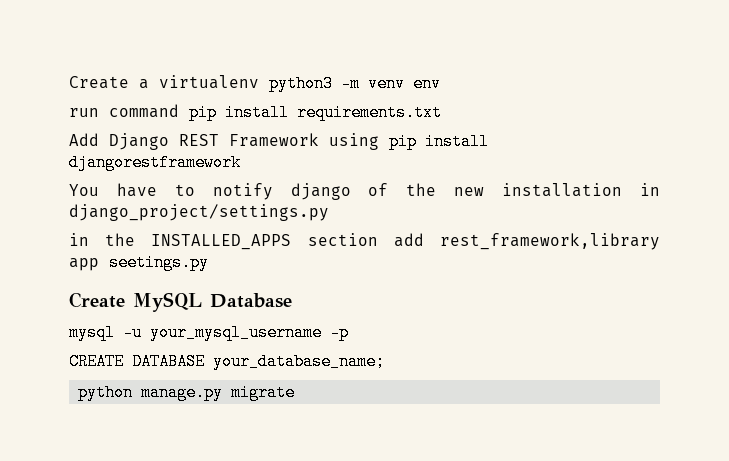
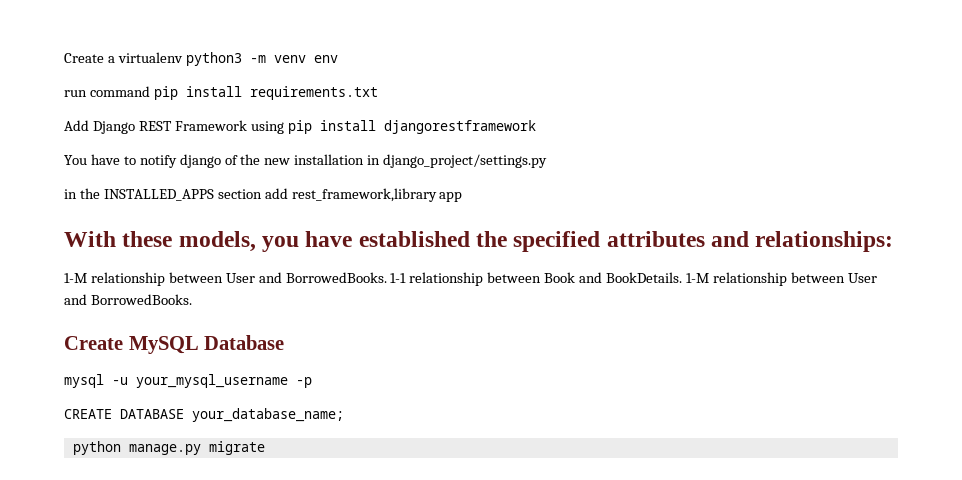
[109,254,209,271] seetings.py -> [64,231,894,252] [64,272,877,286] [64,294,192,305] // With these models, you have established the specified attributes and relationships: // 1-M relationship between User and BorrowedBooks. 1-1 relationship between Book and BookDetails. 1-M relationship between User and BorrowedBooks.

